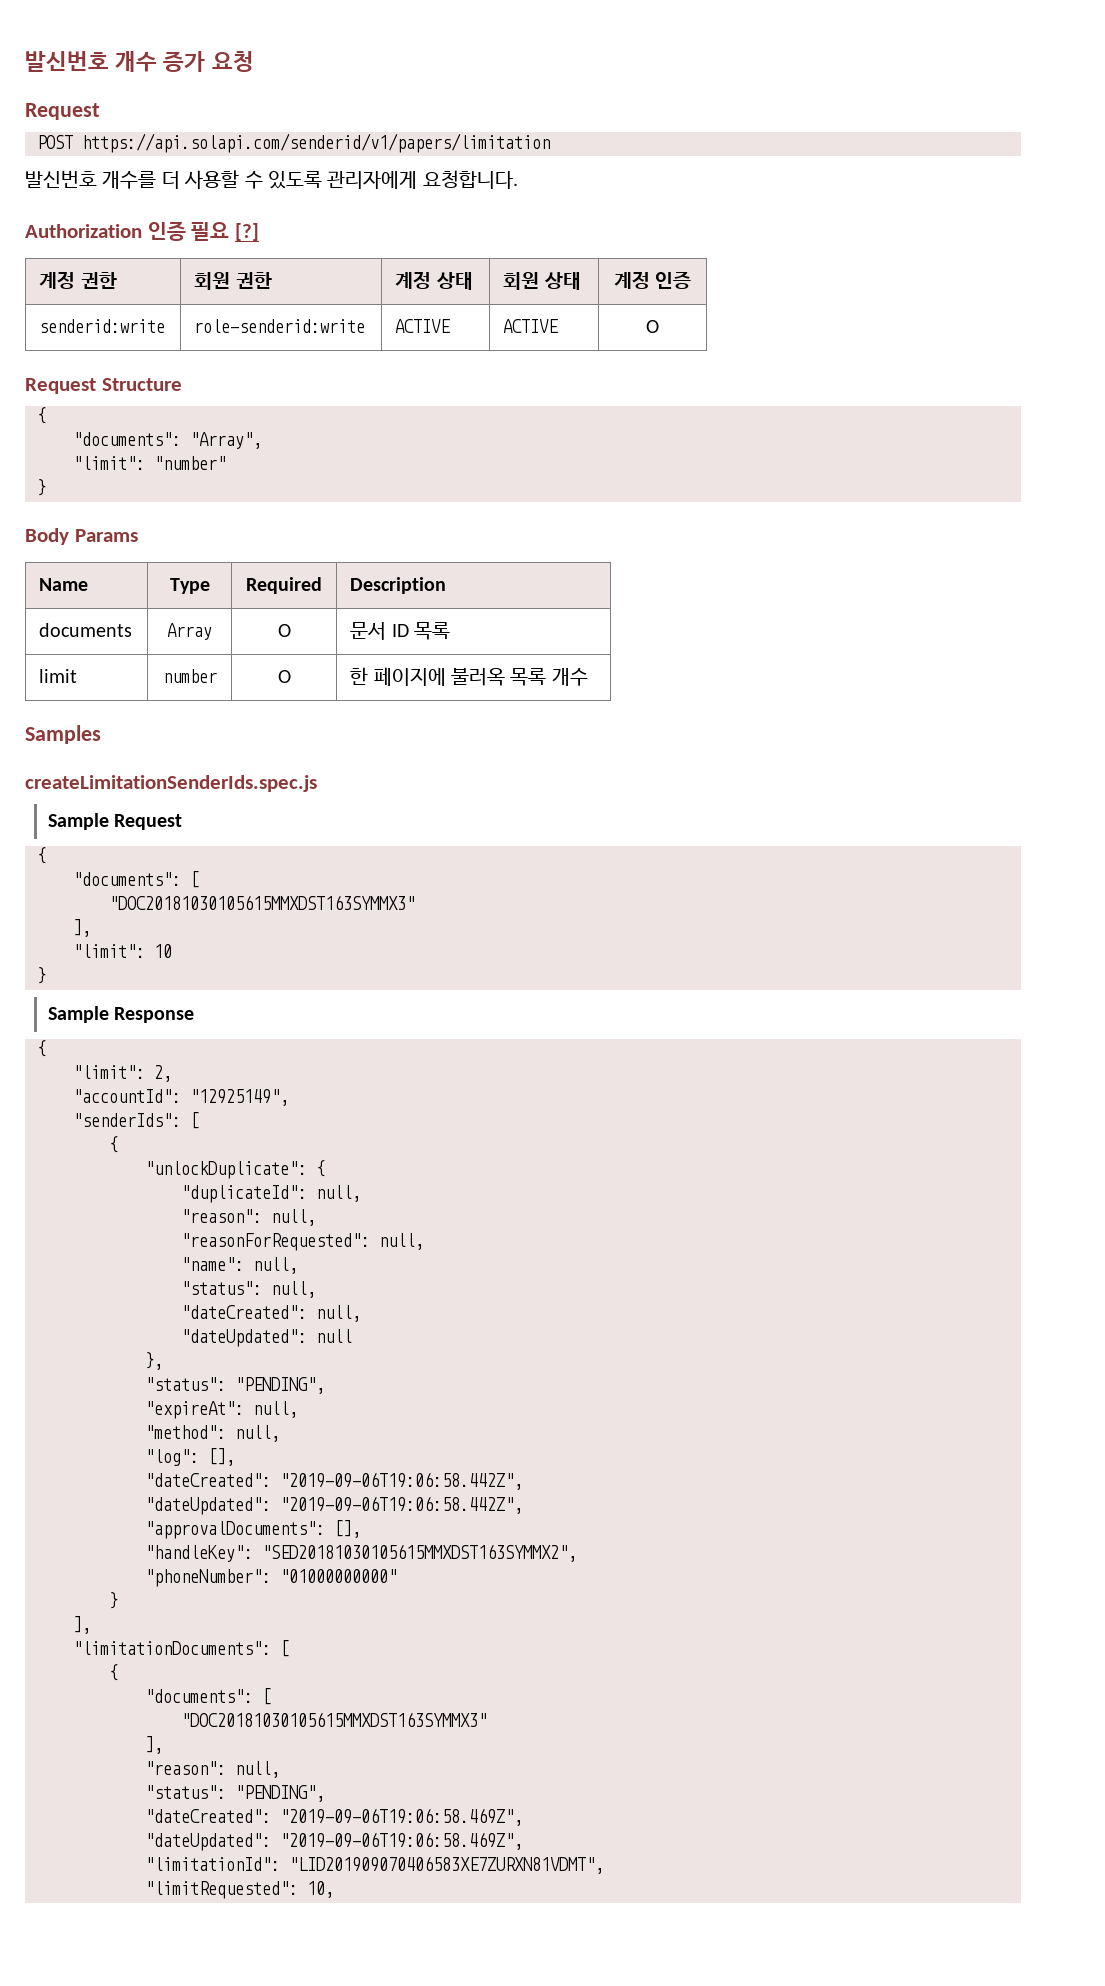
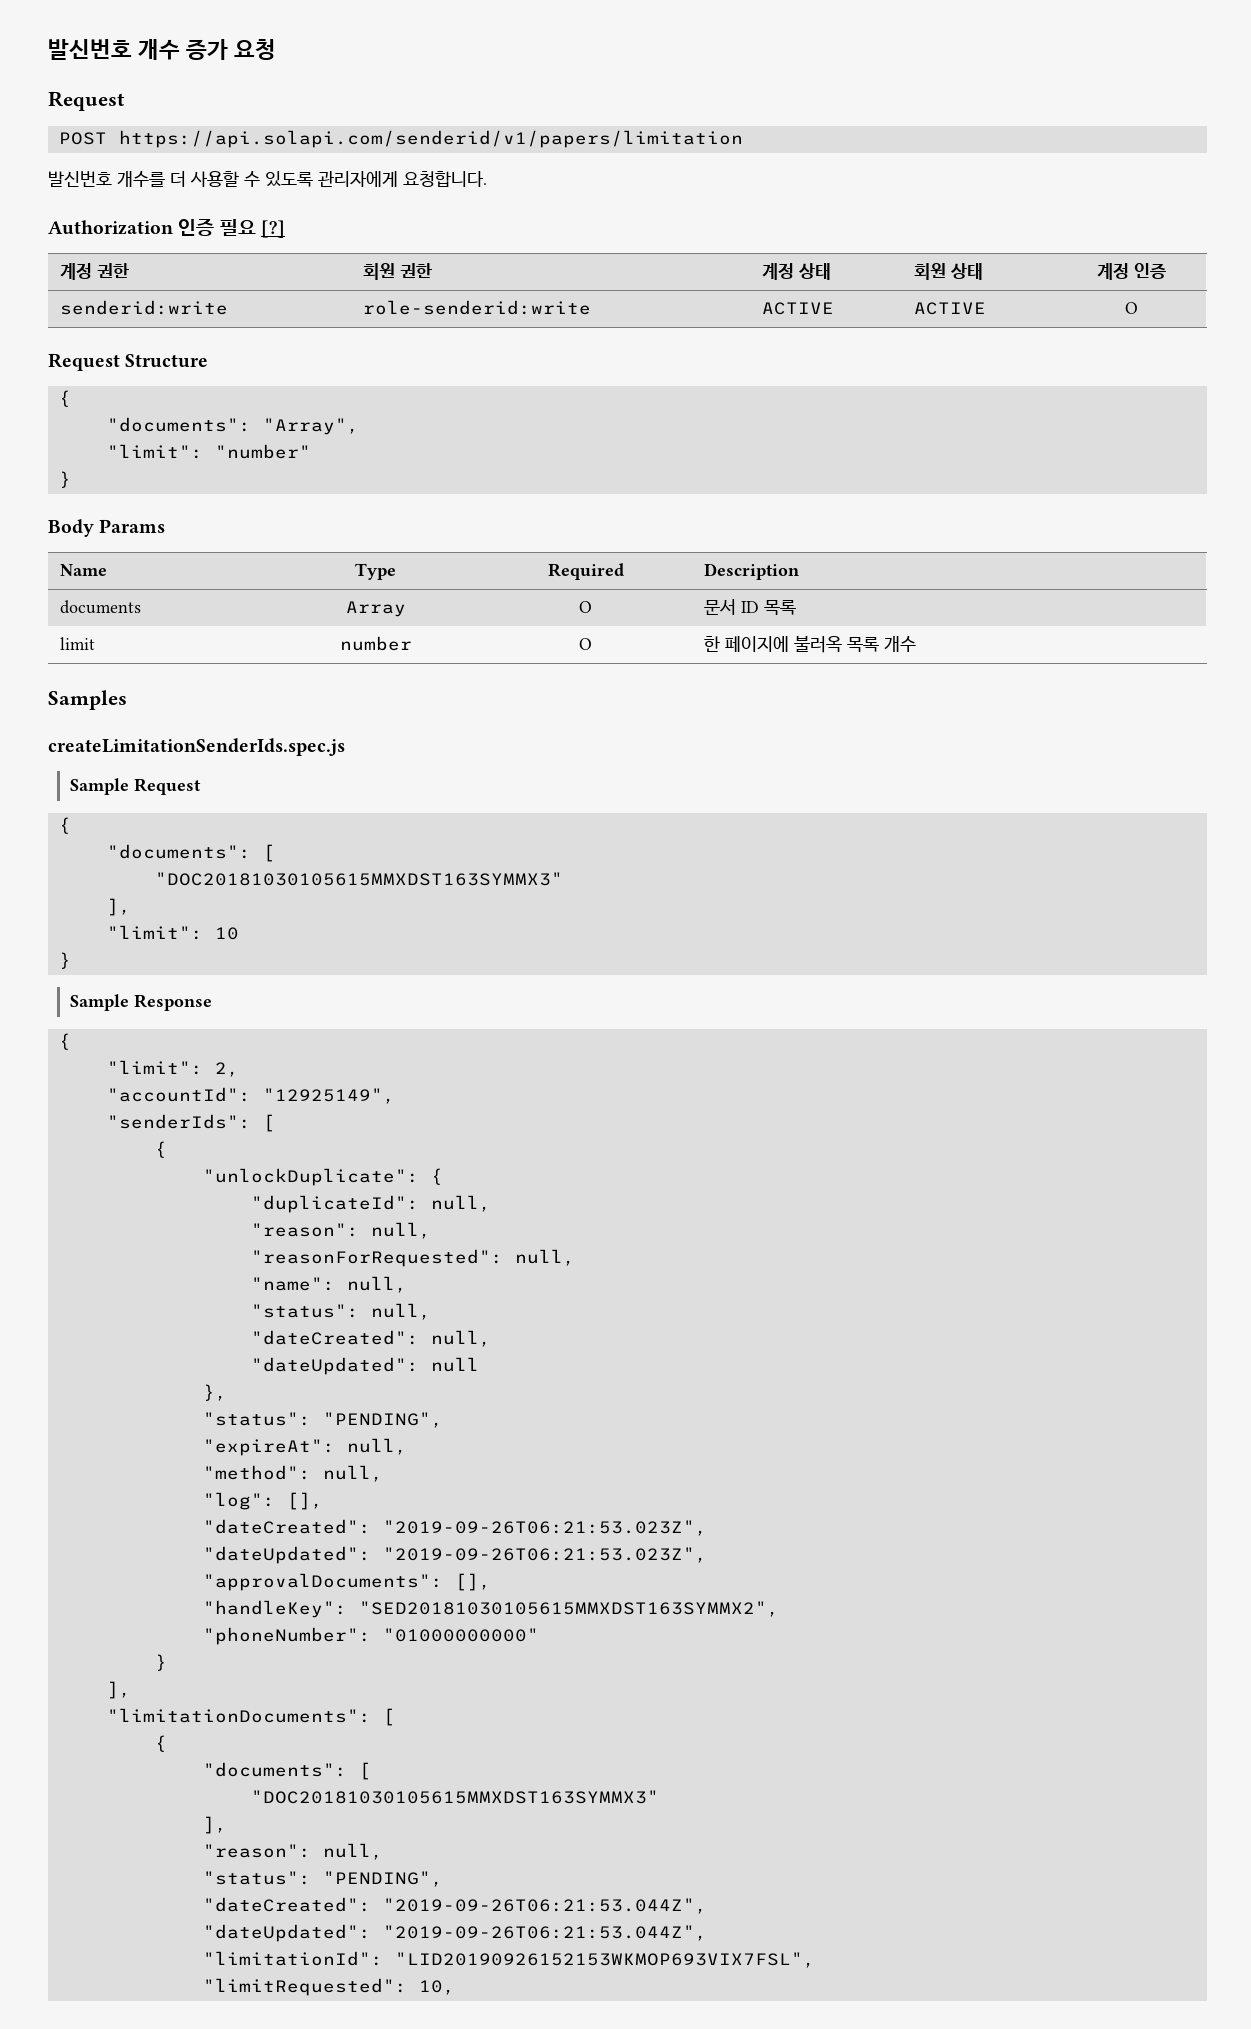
[280,1472,523,1490] [145,1496,523,1515] "2019-09-06T19:06:58.442Z", // "dateUpdated": "2019-09-06T19:06:58.442Z", -> [382,1520,707,1536] [202,1546,707,1564] "2019-09-26T06:21:53.023Z", // "dateUpdated": "2019-09-26T06:21:53.023Z",
[280,1808,523,1826] [145,1832,523,1851] "2019-09-06T19:06:58.469Z", // "dateUpdated": "2019-09-06T19:06:58.469Z", -> [382,1898,707,1914] [202,1924,707,1942] "2019-09-26T06:21:53.044Z", // "dateUpdated": "2019-09-26T06:21:53.044Z",
[289,1856,604,1874] "LID201909070406583XE7ZURXN81VDMT", -> [394,1952,815,1968] "LID20190926152153WKMOP693VIX7FSL",

